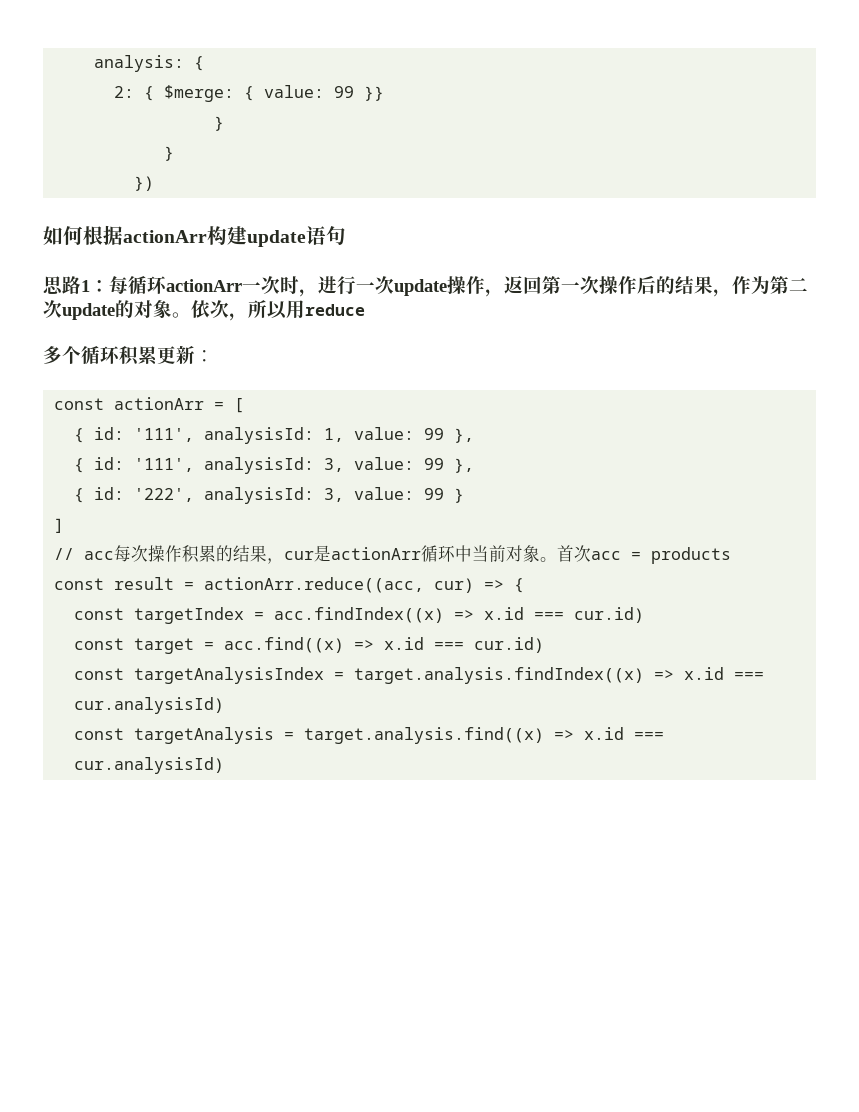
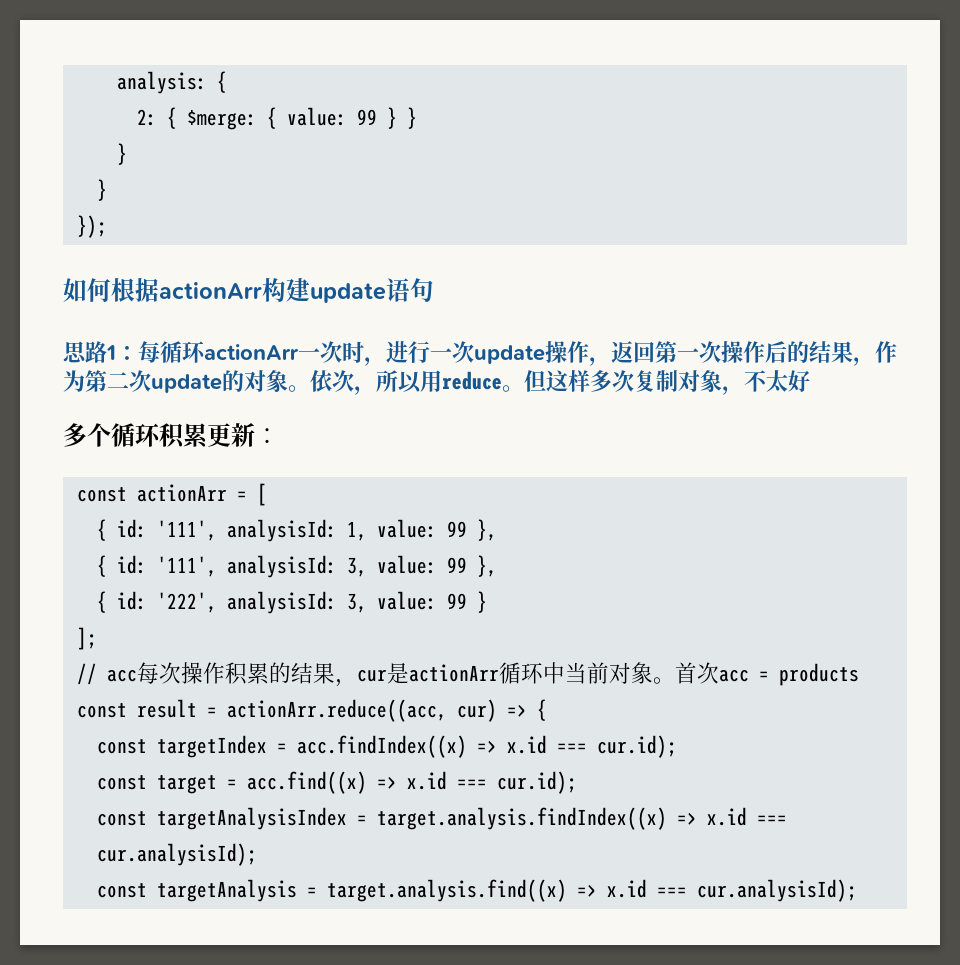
[364,86,385,101] [214,116,225,131] [164,146,175,161] [134,176,155,191] }} // } // } // }) -> [387,107,418,129] [117,143,128,165] [97,179,108,201] [77,215,108,238] } } // } // } // });
(365, 310) none -> [502,370,810,395] 。但这样多次复制对象，不太好
[54,518,65,533] ] -> [77,627,98,650] ];
[574,607,645,623] cur.id) -> [597,735,678,758] cur.id);
[474,637,545,653] cur.id) -> [497,771,578,794] cur.id);
[74,697,225,714] cur.analysisId) -> [97,843,258,866] cur.analysisId);
[74,757,225,774] cur.analysisId) -> [697,879,858,902] cur.analysisId);

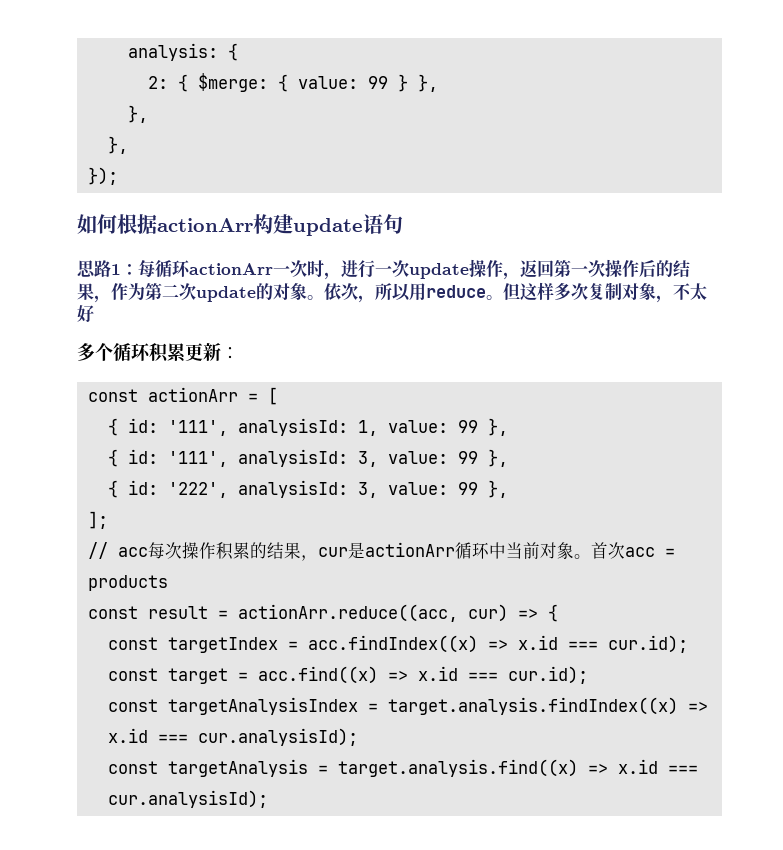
[407,107,418,129] [117,143,128,165] [97,179,108,201] } // } // } -> [417,74,438,92] [127,105,148,123] [107,136,128,154] }, // }, // },
[477,591,488,613] } -> [487,480,508,498] },

